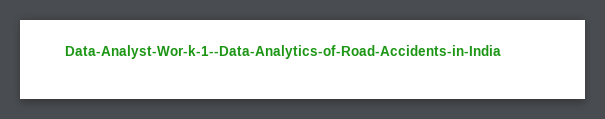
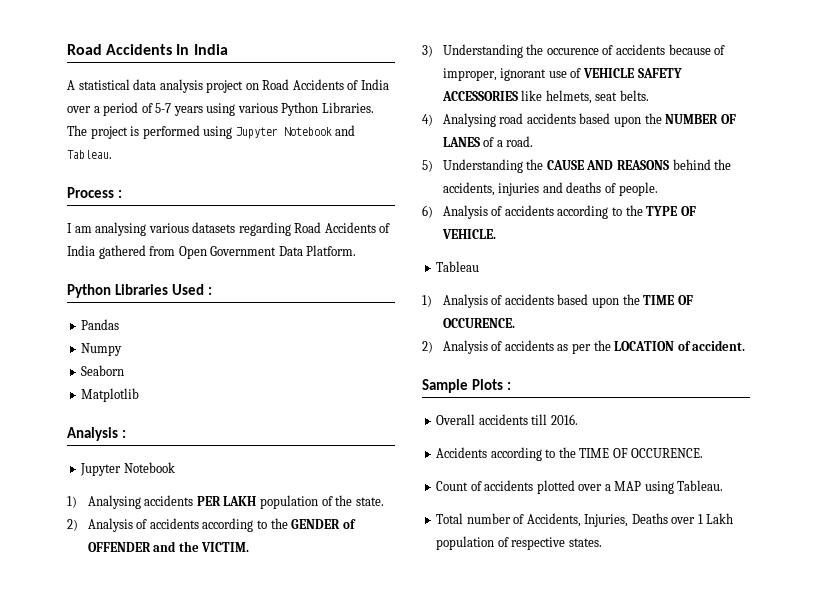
[65,45,501,59] Data-Analyst-Wor-k-1--Data-Analytics-of-Road-Accidents-in-India -> [67,44,228,55] [67,79,389,93] [67,102,374,116] [67,125,356,139] [67,150,112,159] [67,187,123,198] [67,222,391,236] [67,245,357,259] [67,284,213,298] [81,319,120,330] [81,343,123,356] [81,365,125,376] [81,388,140,402] [67,427,127,441] [80,462,175,476] [67,495,384,509] [67,518,356,532] [87,541,250,552] [422,44,726,58] [442,68,682,81] [441,90,649,104] [422,113,736,127] [442,136,534,147] [422,159,732,173] [442,182,658,196] [422,205,696,219] [441,229,496,239] [436,261,480,272] [422,294,693,308] [442,318,515,328] [422,340,746,354] [422,379,512,393] [436,414,578,425] [436,447,704,461] [436,480,724,494] [436,513,734,527] [436,536,602,550] Road Accidents In India // A statistical data analysis project on Road Accidents of India over a period of 5-7 years using various Python Libraries. The project is performed using Jupyter Notebook and Tableau. // Process : // I am analysing various datasets regarding Road Accidents of India gathered from Open Government Data Platform. // Python Libraries Used : // Pandas // Numpy // Seaborn // Matplotlib // Analysis : // Jupyter Notebook // 1) Analysing accidents PER LAKH population of the state. // 2) Analysis of accidents according to the GENDER of OFFENDER and the VICTIM. // 3) Understanding the occurence of accidents because of improper, ignorant use of VEHICLE SAFETY ACCESSORIES like helmets, seat belts. // 4) Analysing road accidents based upon the NUMBER OF LANES of a road. // 5) Understanding the CAUSE AND REASONS behind the accidents, injuries and deaths of people. // 6) Analysis of accidents according to the TYPE OF VEHICLE. // Tableau // 1) Analysis of accidents based upon the TIME OF OCCURENCE. // 2) Analysis of accidents as per the LOCATION of accident. // Sample Plots : // Overall accidents till 2016. // Accidents according to the TIME OF OCCURENCE. // Count of accidents plotted over a MAP using Tableau. // Total number of Accidents, Injuries, Deaths over 1 Lakh population of respective states.

